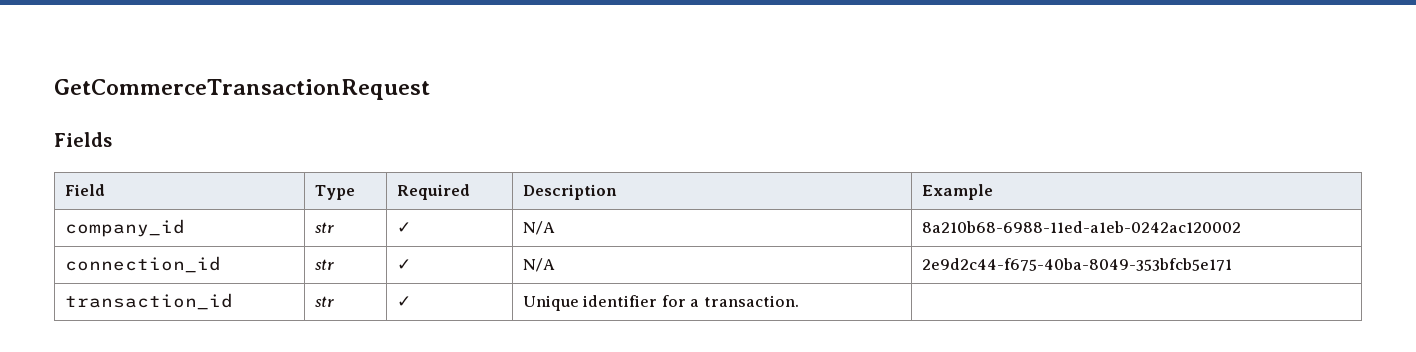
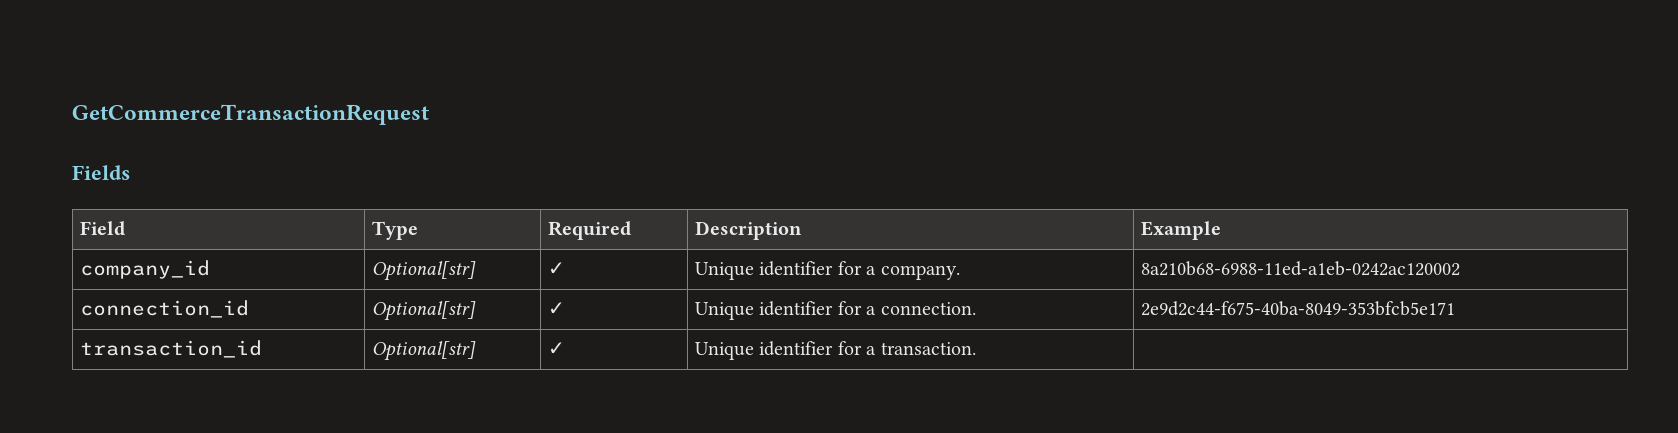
[314,222,334,233] [396,222,411,233] [522,221,555,235] str | ✓ | N/A -> [372,261,477,281] [548,262,566,275] [695,261,960,280] Optional[str] | ✓ | Unique identifier for a company.
[314,259,334,270] [396,259,411,270] [522,258,555,272] str | ✓ | N/A -> [372,301,477,321] [548,302,566,315] [695,301,976,320] Optional[str] | ✓ | Unique identifier for a connection.
[314,296,334,307] str -> [372,341,477,361] Optional[str]

